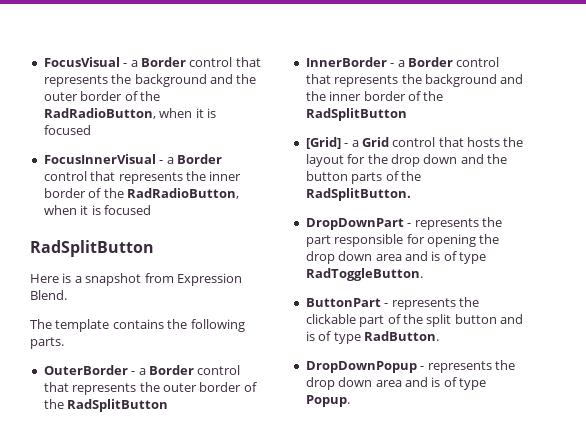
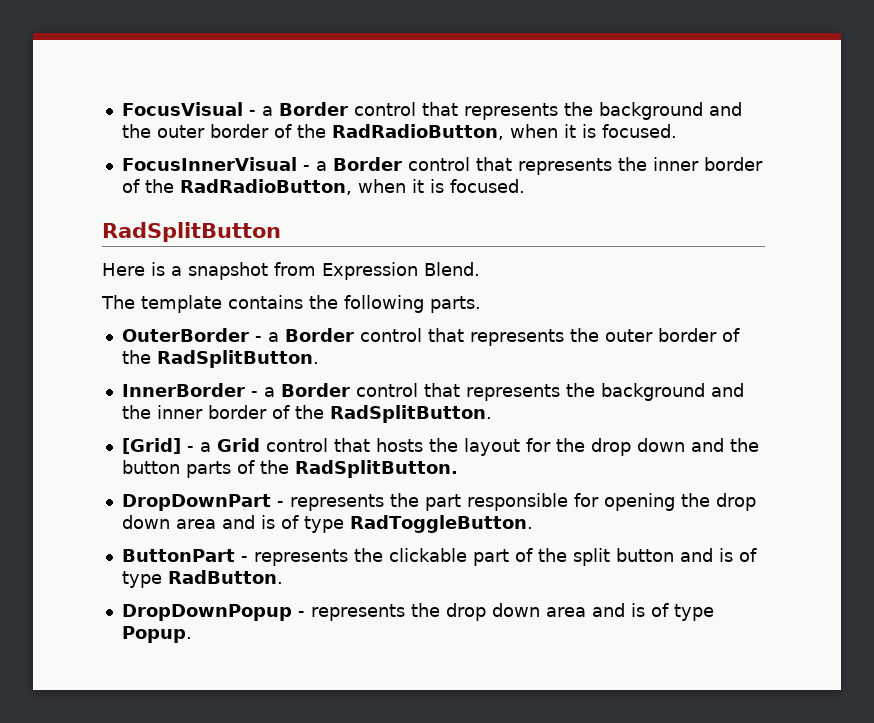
[43,125,91,135] focused -> [601,124,677,138] focused.
[103,205,151,215] focused -> [449,179,525,193] focused.
[67,399,169,412] RadSplitButton -> [156,350,319,368] RadSplitButton.
[305,108,407,121] RadSplitButton -> [329,405,492,423] RadSplitButton.

